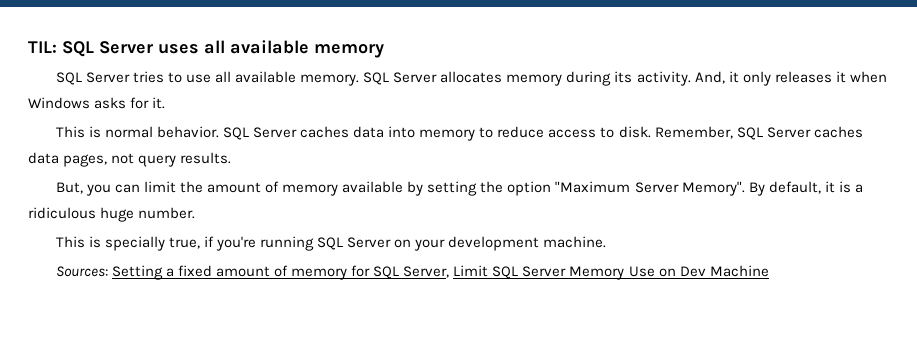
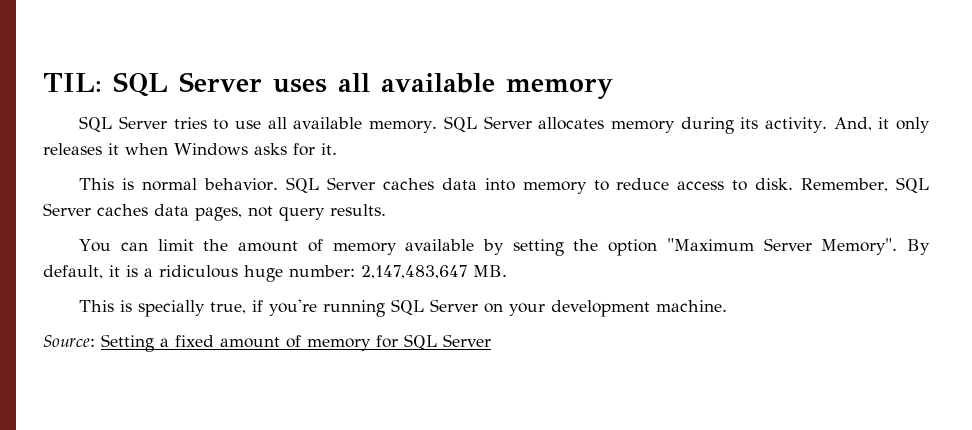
[55,182,111,196] But, you -> [79,239,112,252] You
[138,207,196,219] number. -> [289,265,507,279] number: 2,147,483,647 MB.
[55,266,108,277] Sources: -> [43,335,95,347] Source:
[403,265,769,280] Server, Limit SQL Server Memory Use on Dev Machine -> [443,334,491,347] Server

